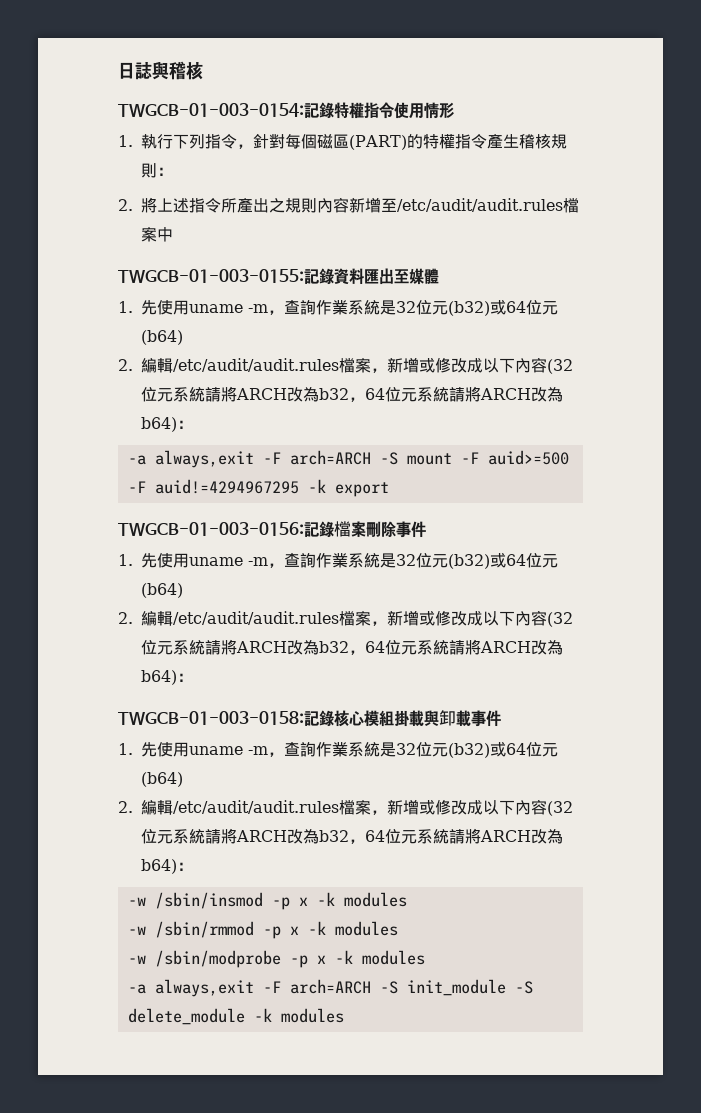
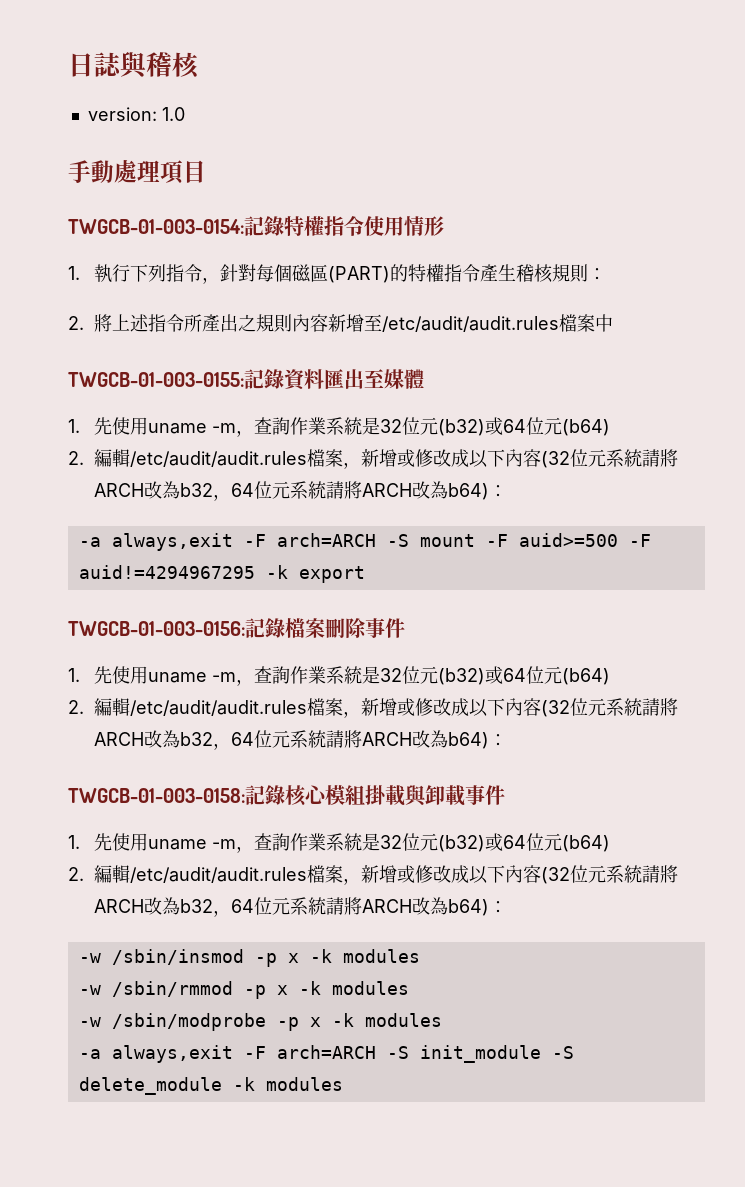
(203, 71) none -> [87,107,185,121] [68,160,206,184] // version: 1.0 // 手動處理項目

